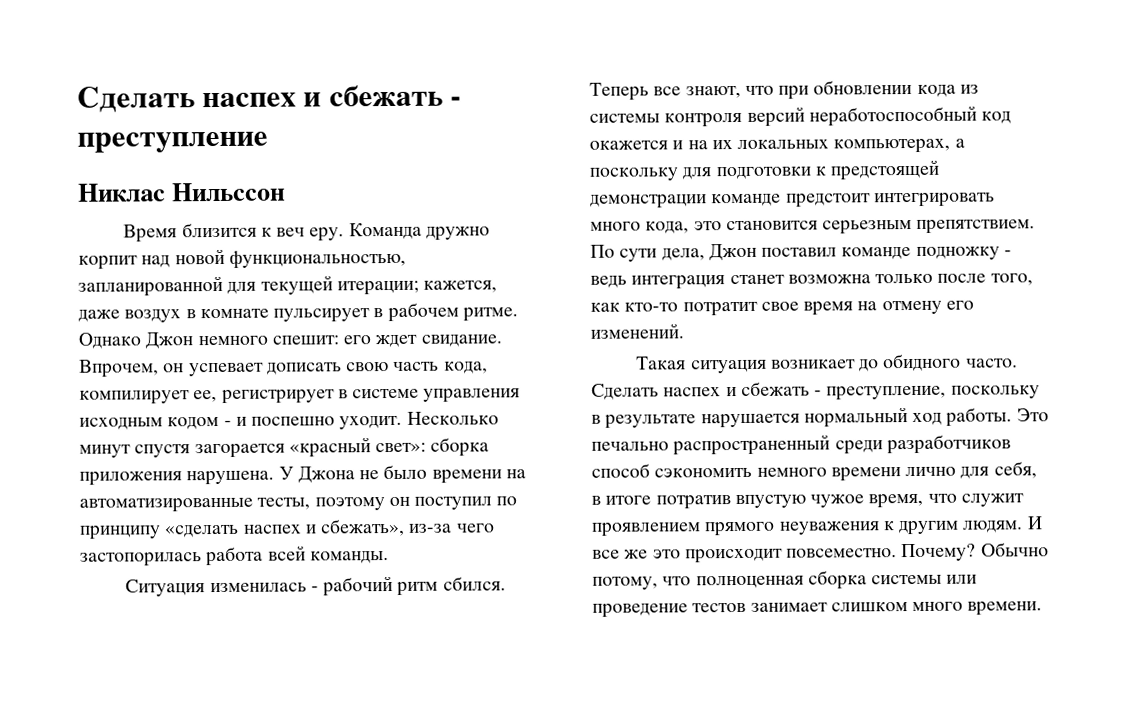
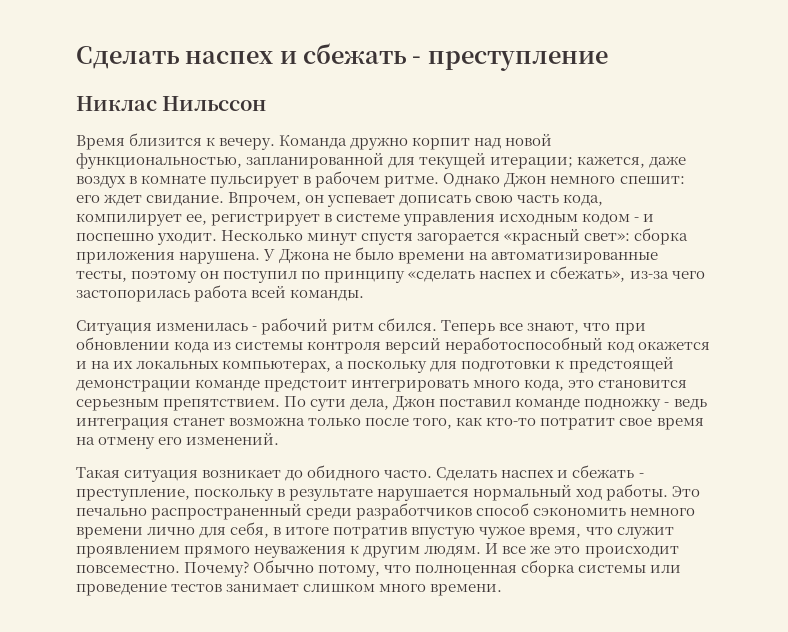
[276,227,345,242] веч еру. -> [219,138,276,150] вечеру.

